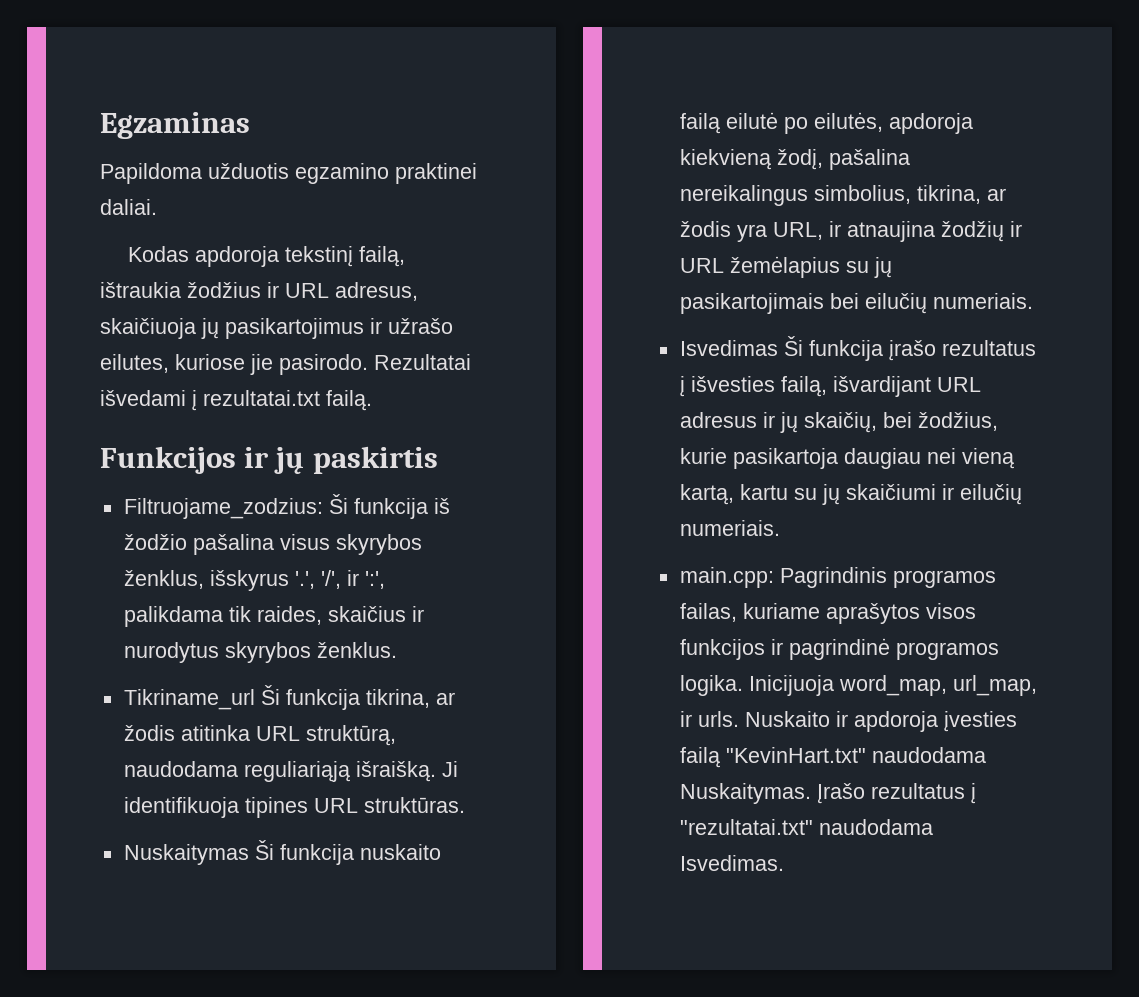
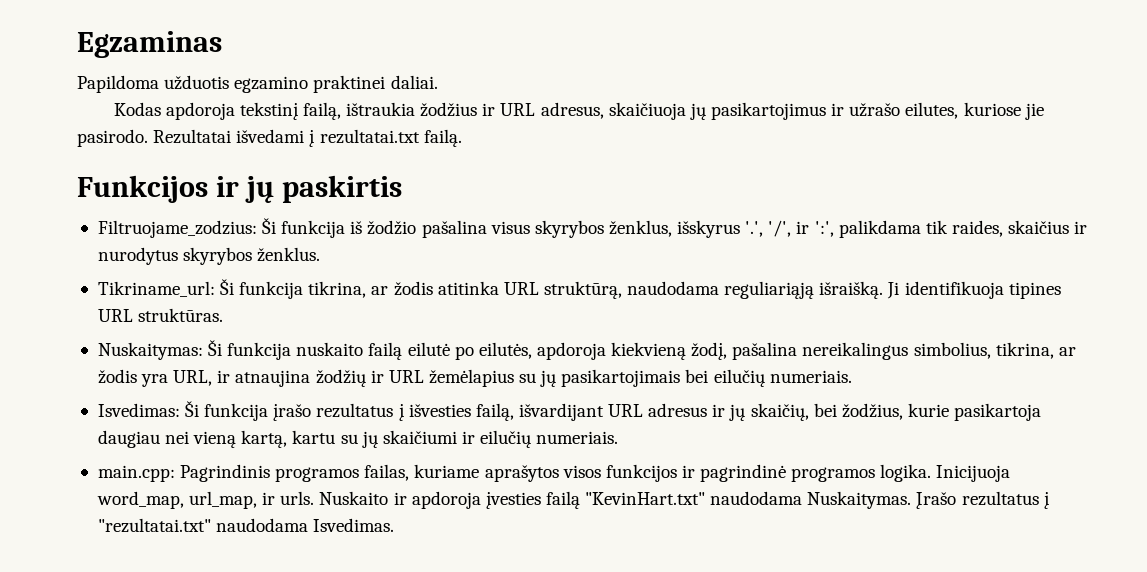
[123,689,255,710] Tikriname_url -> [97,281,215,297] Tikriname_url:
[123,844,249,865] Nuskaitymas -> [97,342,203,360] Nuskaitymas:
[679,340,778,356] Isvedimas -> [97,403,180,417] Isvedimas:

